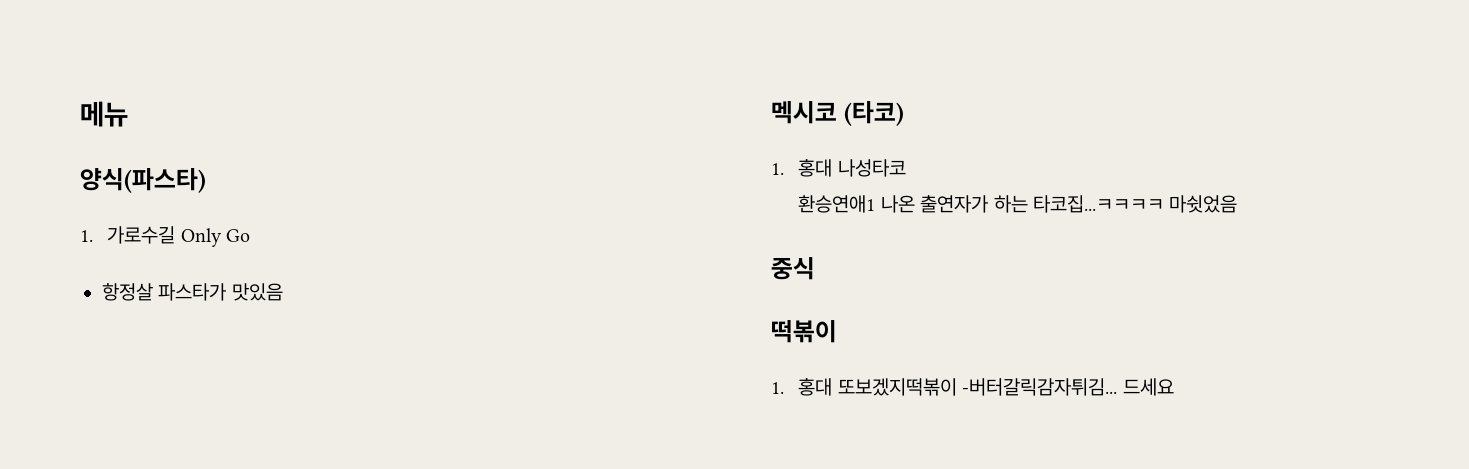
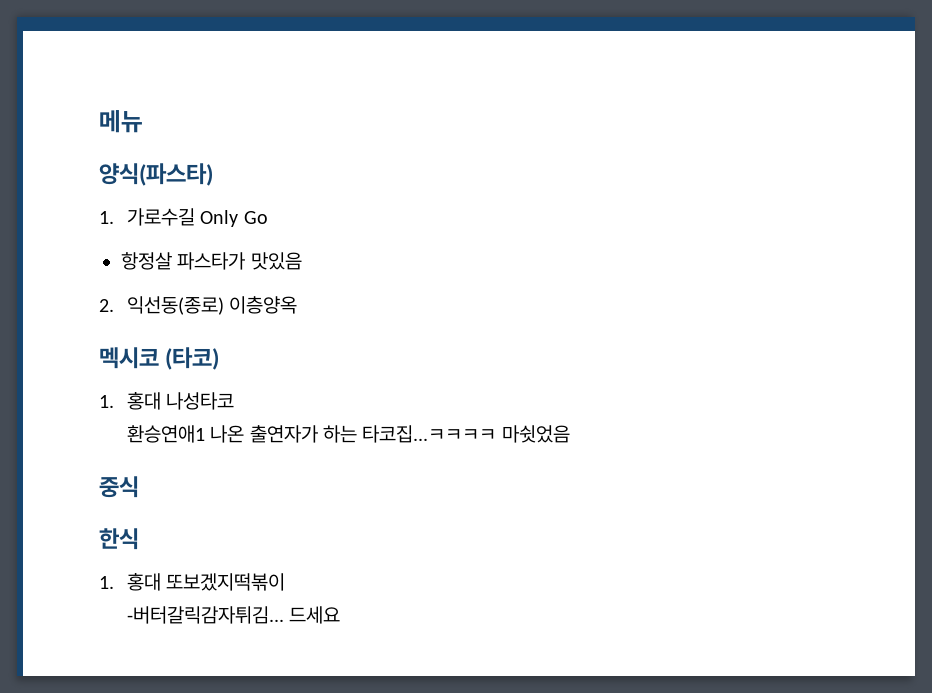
(283, 292) none -> [99,296,298,315] // 2. 익선동(종로) 이층양옥
[771,320,837,343] 떡볶이 -> [99,528,139,550] 한식
(957, 387) none -> (286, 582) //

